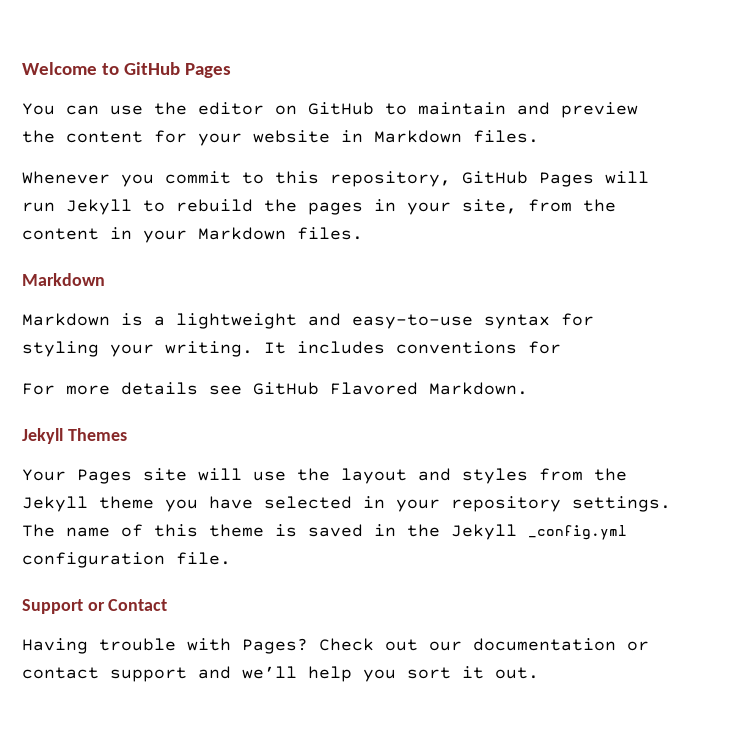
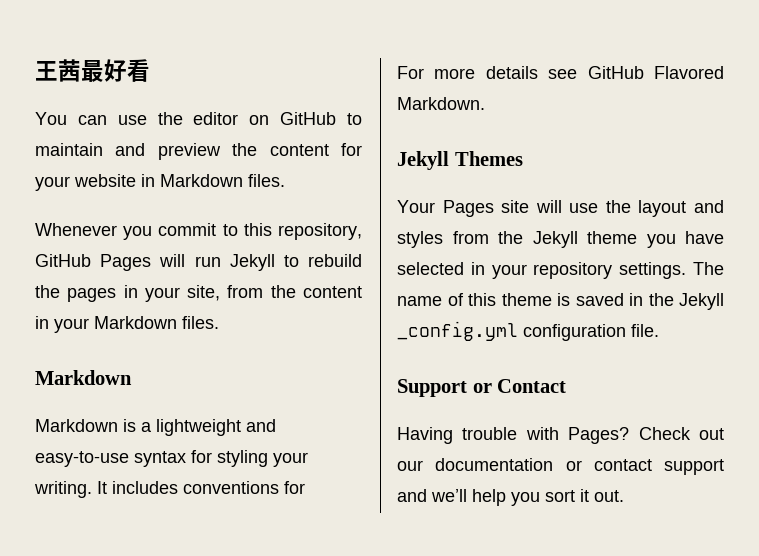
[22,62,232,78] Welcome to GitHub Pages -> [35,59,150,82] 王茜最好看

